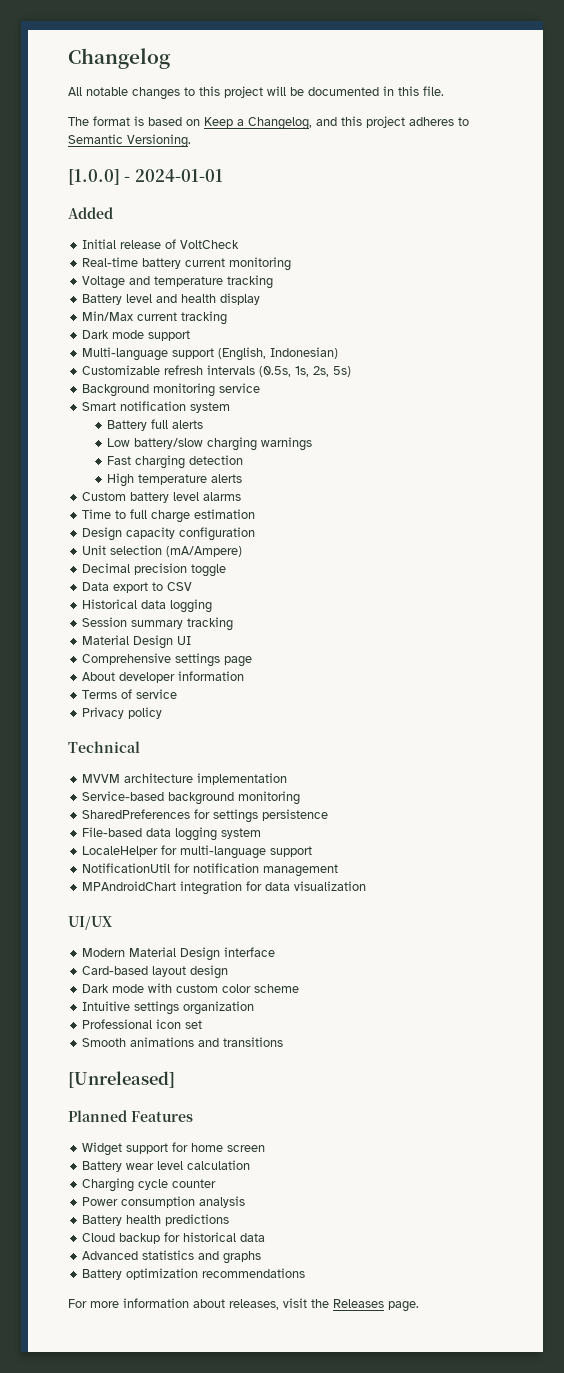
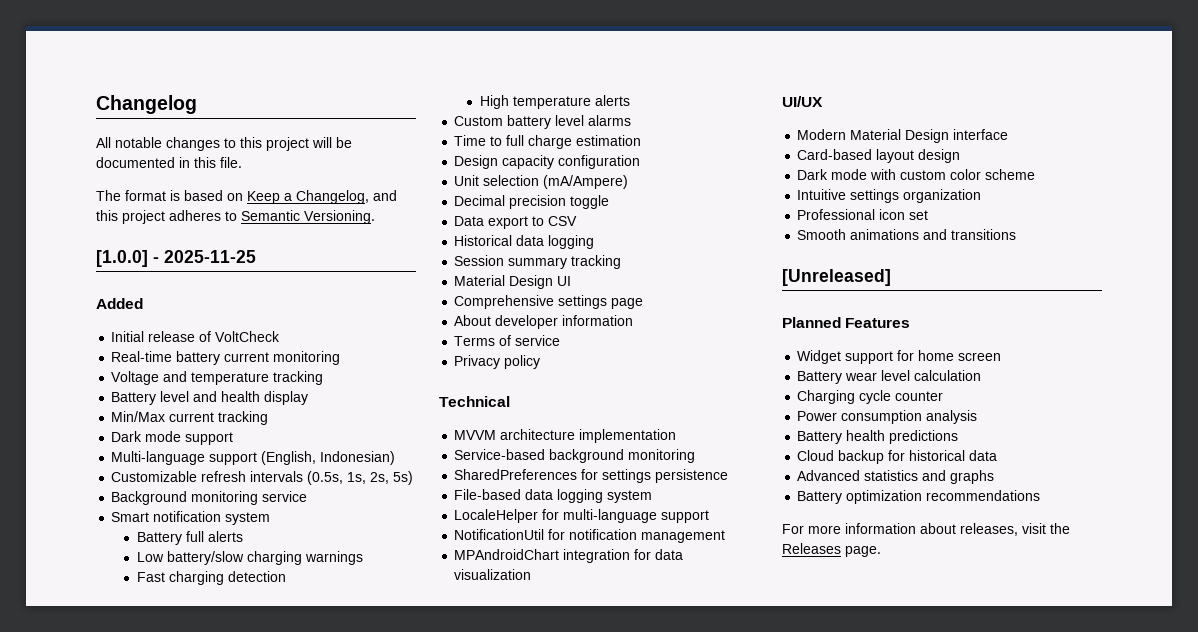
[134,169,223,182] 2024-01-01 -> [164,250,256,263] 2025-11-25

